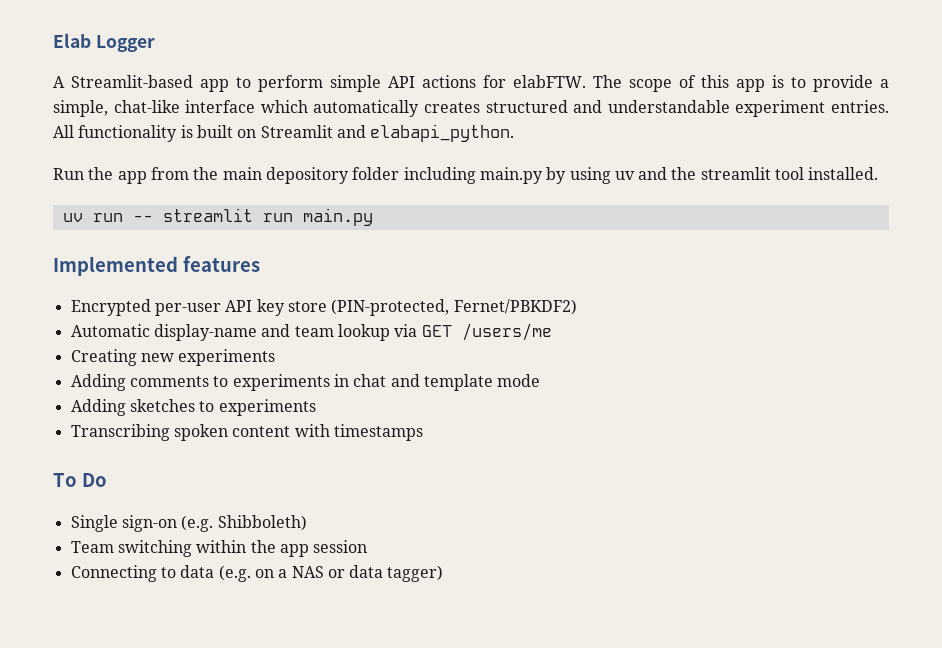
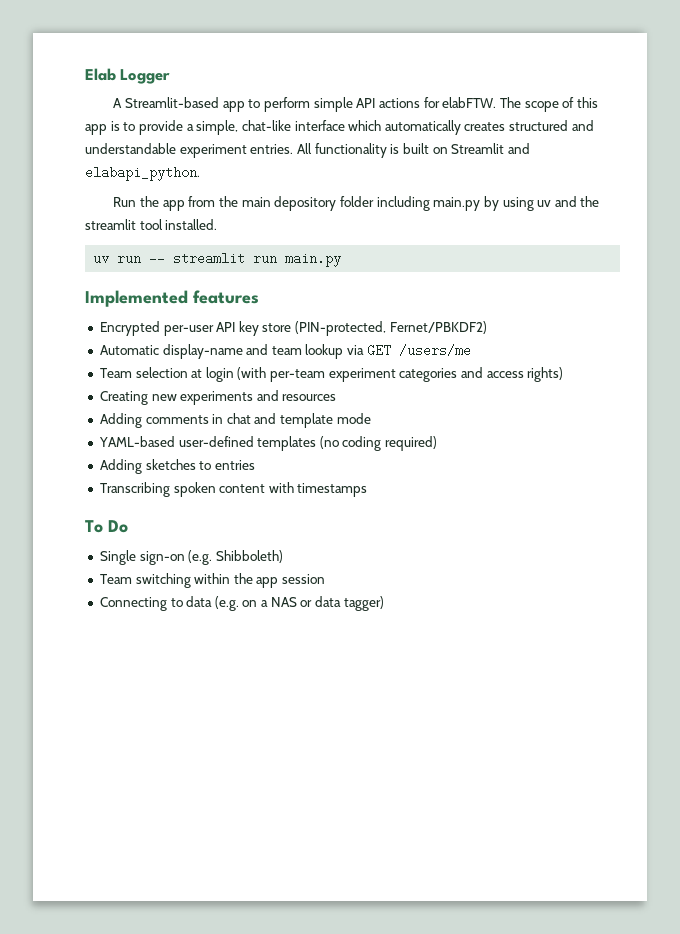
(552, 332) none -> [99,367,564,382] // Team selection at login (with per-team experiment categories and access rights)
(276, 357) none -> [256,390,337,401] and resources
[213,374,330,391] to experiments -> (209, 419) none
(541, 380) none -> [98,436,438,451] // YAML-based user-defined templates (no coding required)
[218,399,316,416] experiments -> [214,460,255,470] entries

